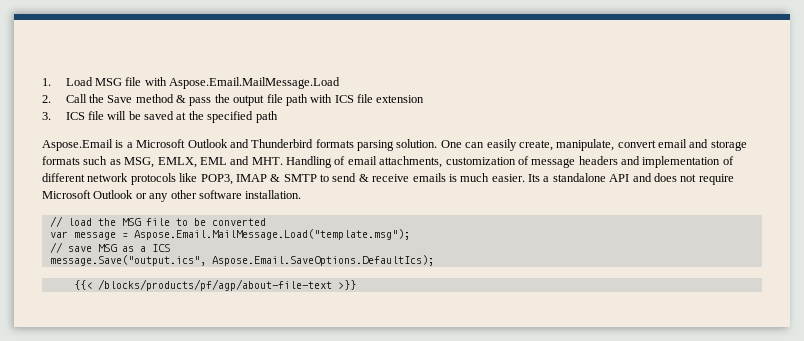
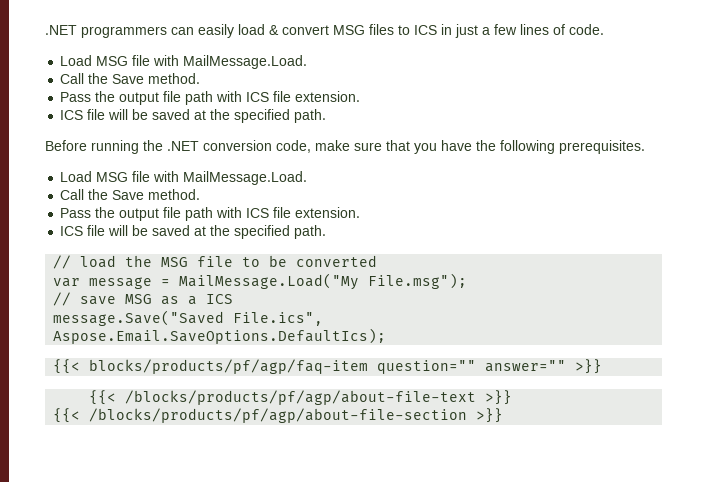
[42,77,341,89] [42,94,425,106] [42,111,278,123] [42,139,747,151] [42,156,734,168] [42,173,734,185] [42,190,302,202] 1. Load MSG file with Aspose.Email.MailMessage.Load // 2. Call the Save method & pass the output file path with ICS file extension // 3. ICS file will be saved at the specified path // Aspose.Email is a Microsoft Outlook and Thunderbird formats parsing solution. One can easily create, manipulate, convert email and storage formats such as MSG, EMLX, EML and MHT. Handling of email attachments, customization of message headers and implementation of different network protocols like POP3, IMAP & SMTP to send & receive emails is much easier. Its a standalone API and does not require Microsoft Outlook or any other software installation. -> [45,24,604,38] [60,55,308,69] [60,73,201,84] [60,91,361,105] [60,109,327,123] [45,140,645,154] [60,171,308,185] [60,189,201,200] [60,207,361,221] [60,225,327,239] .NET programmers can easily load & convert MSG files to ICS in just a few lines of code. // Load MSG file with MailMessage.Load. // Call the Save method. // Pass the output file path with ICS file extension. // ICS file will be saved at the specified path. // Before running the .NET conversion code, make sure that you have the following prerequisites. // Load MSG file with MailMessage.Load. // Call the Save method. // Pass the output file path with ICS file extension. // ICS file will be saved at the specified path.
[133,229,410,240] Aspose.Email.MailMessage.Load("template.msg"); -> [179,273,468,290] MailMessage.Load("My File.msg");
[49,255,206,266] message.Save("output.ics", -> [53,310,324,326] message.Save("Saved File.ics",
(434, 260) none -> [53,359,603,374] // {{< blocks/products/pf/agp/faq-item question="" answer="" >}}
(356, 285) none -> [53,408,504,423] // {{< /blocks/products/pf/agp/about-file-section >}}

